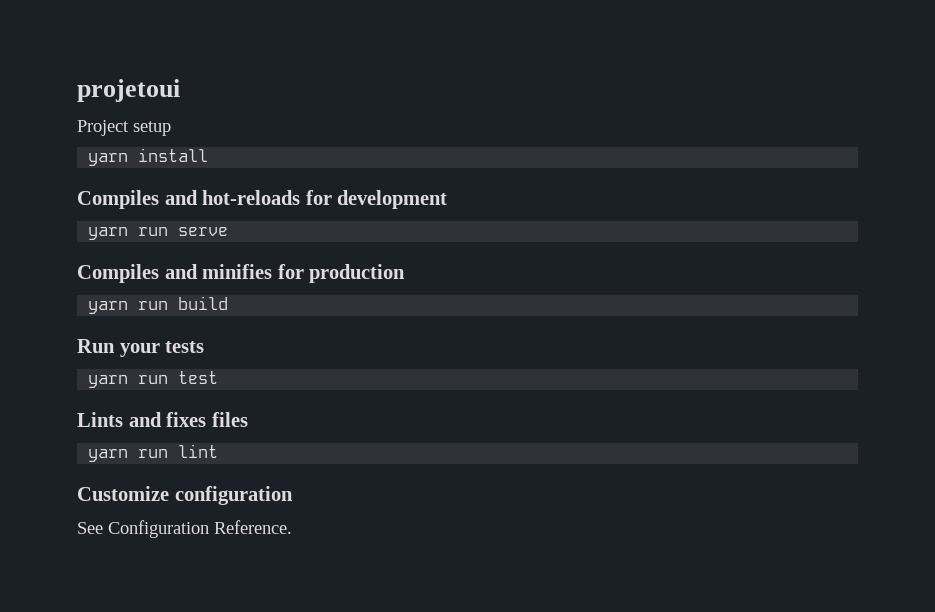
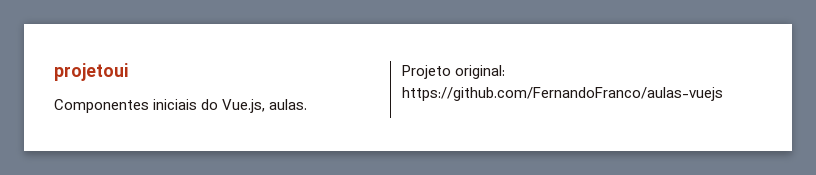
[77,120,171,136] [88,148,209,166] [77,190,448,209] [88,227,229,240] [77,264,406,283] [88,296,229,314] [77,339,205,357] [88,371,219,388] [77,412,248,427] [88,444,219,462] [77,486,293,505] [77,520,292,538] Project setup // yarn install // Compiles and hot-reloads for development // yarn run serve // Compiles and minifies for production // yarn run build // Run your tests // yarn run test // Lints and fixes files // yarn run lint // Customize configuration // See Configuration Reference. -> [54,99,308,113] [402,65,506,79] [402,87,723,101] Componentes iniciais do Vue.js, aulas. // Projeto original: https://github.com/FernandoFranco/aulas-vuejs

